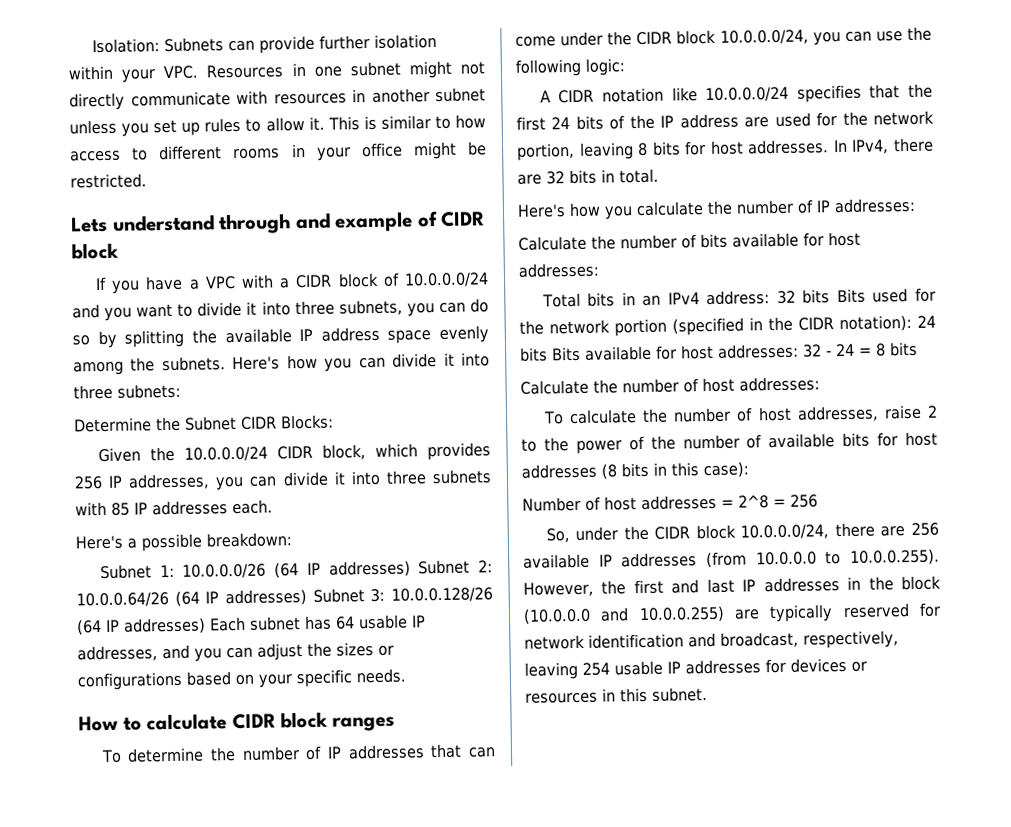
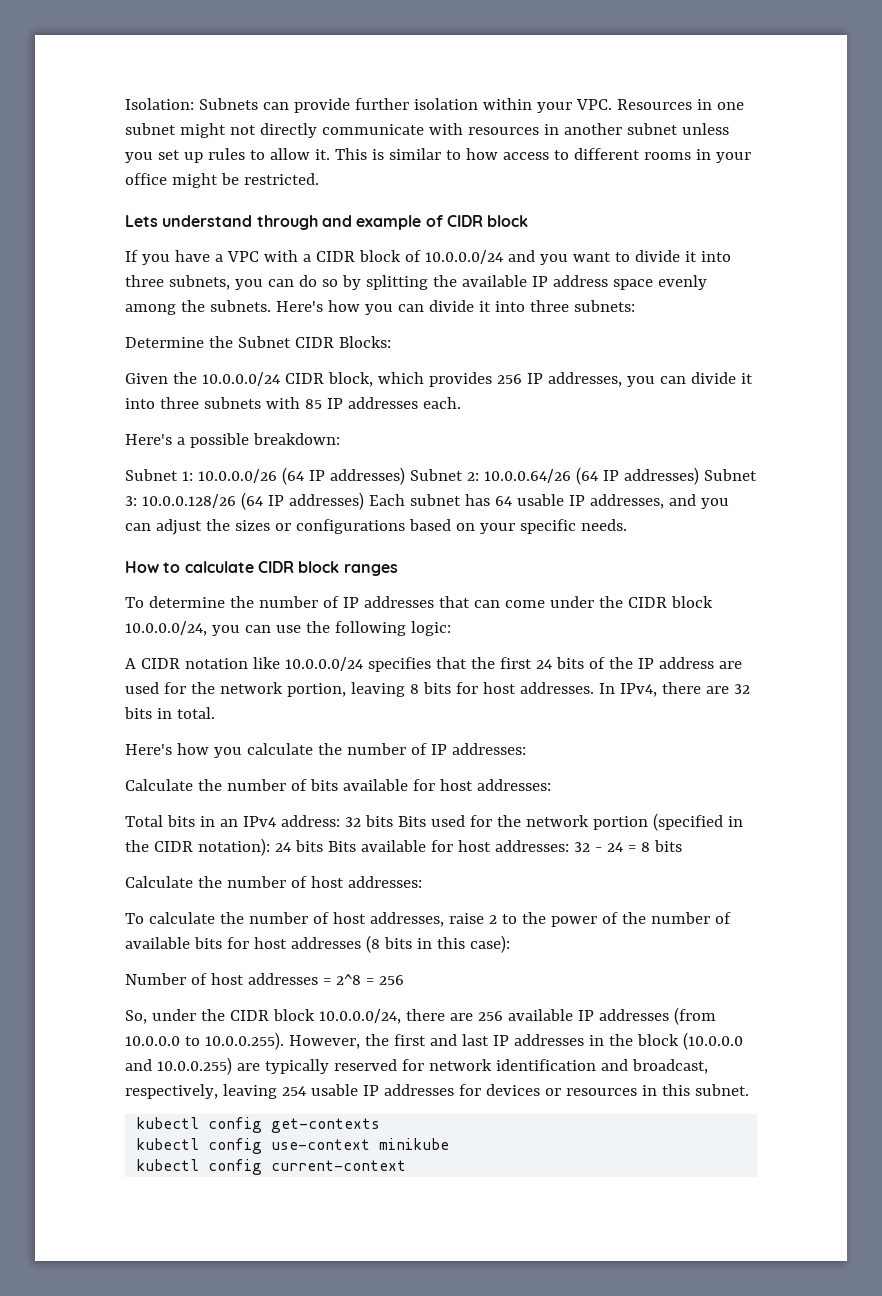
(708, 694) none -> [136,1117,381,1133] [136,1138,450,1154] [136,1159,407,1175] // kubectl config get-contexts // kubectl config use-context minikube // kubectl config current-context

